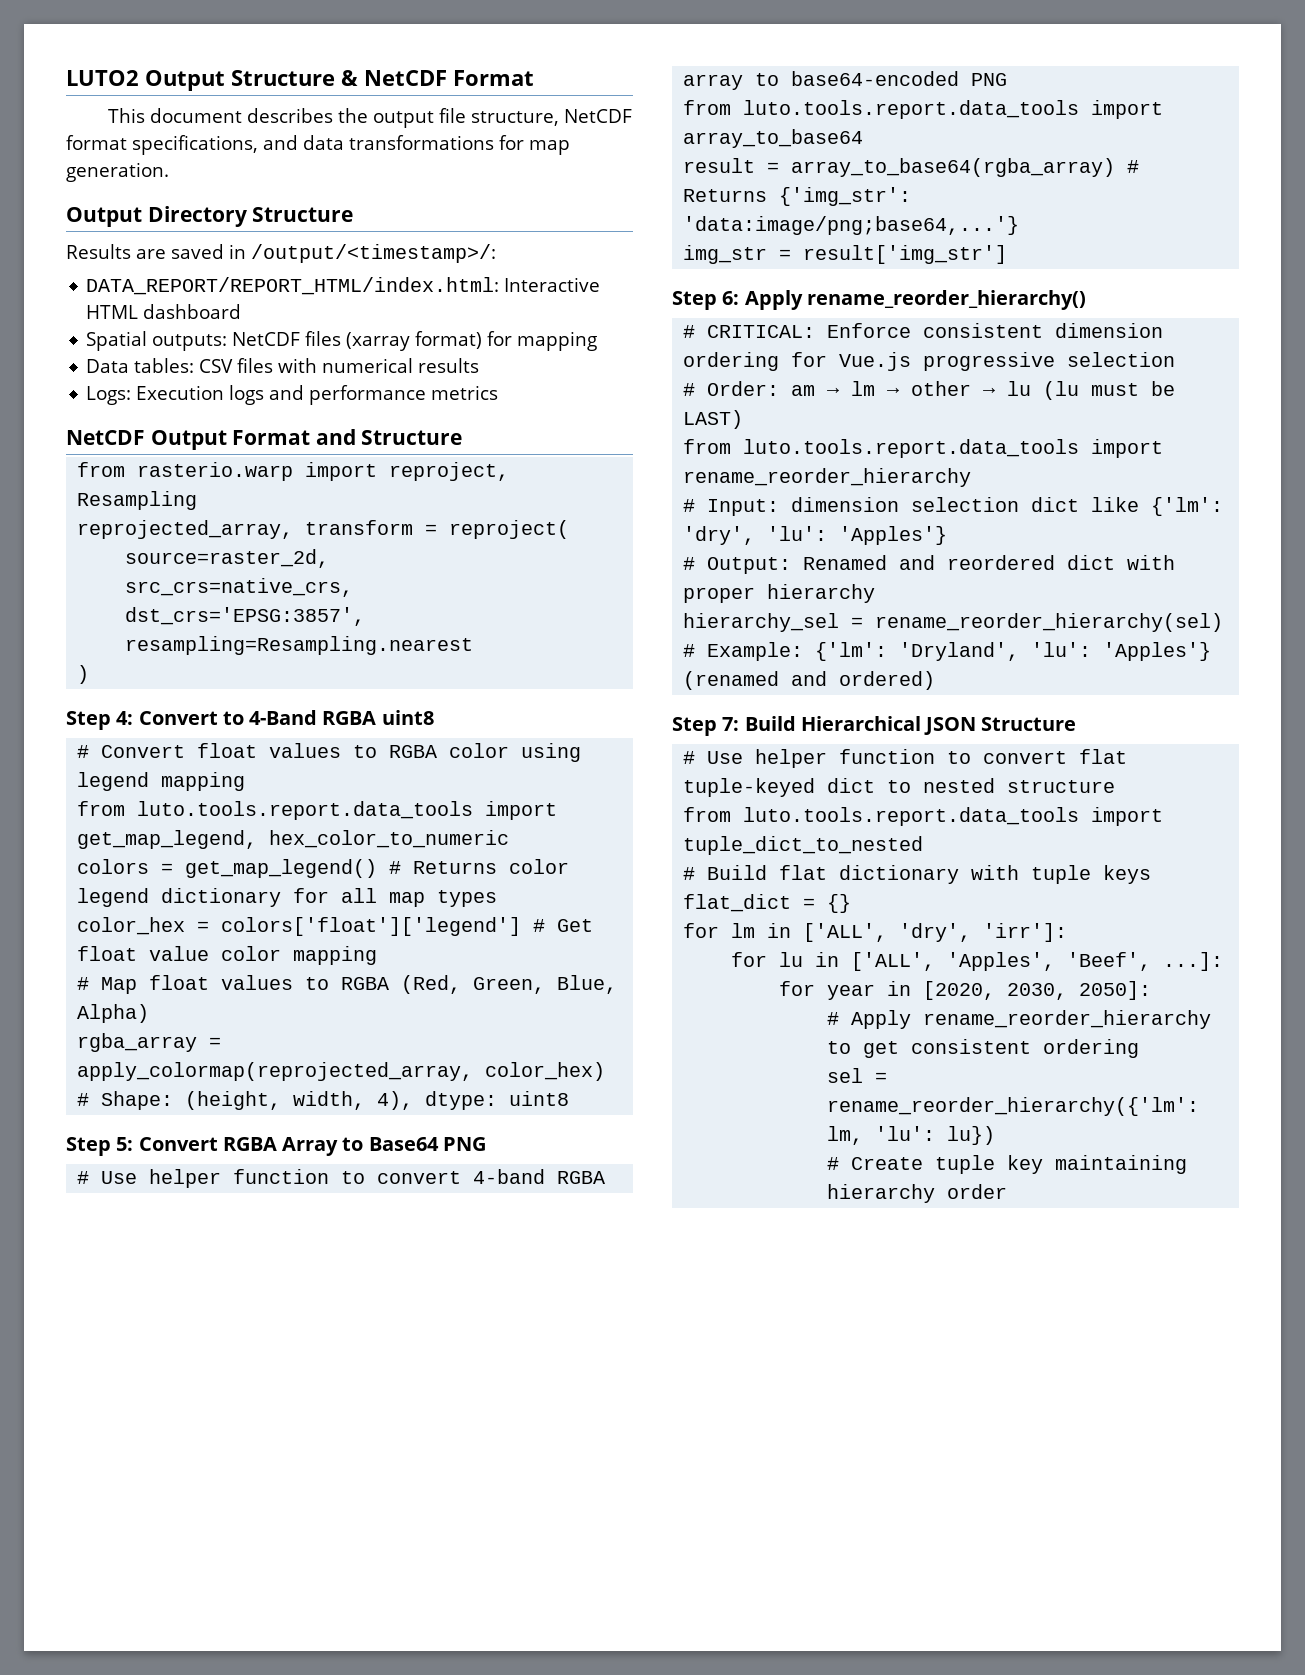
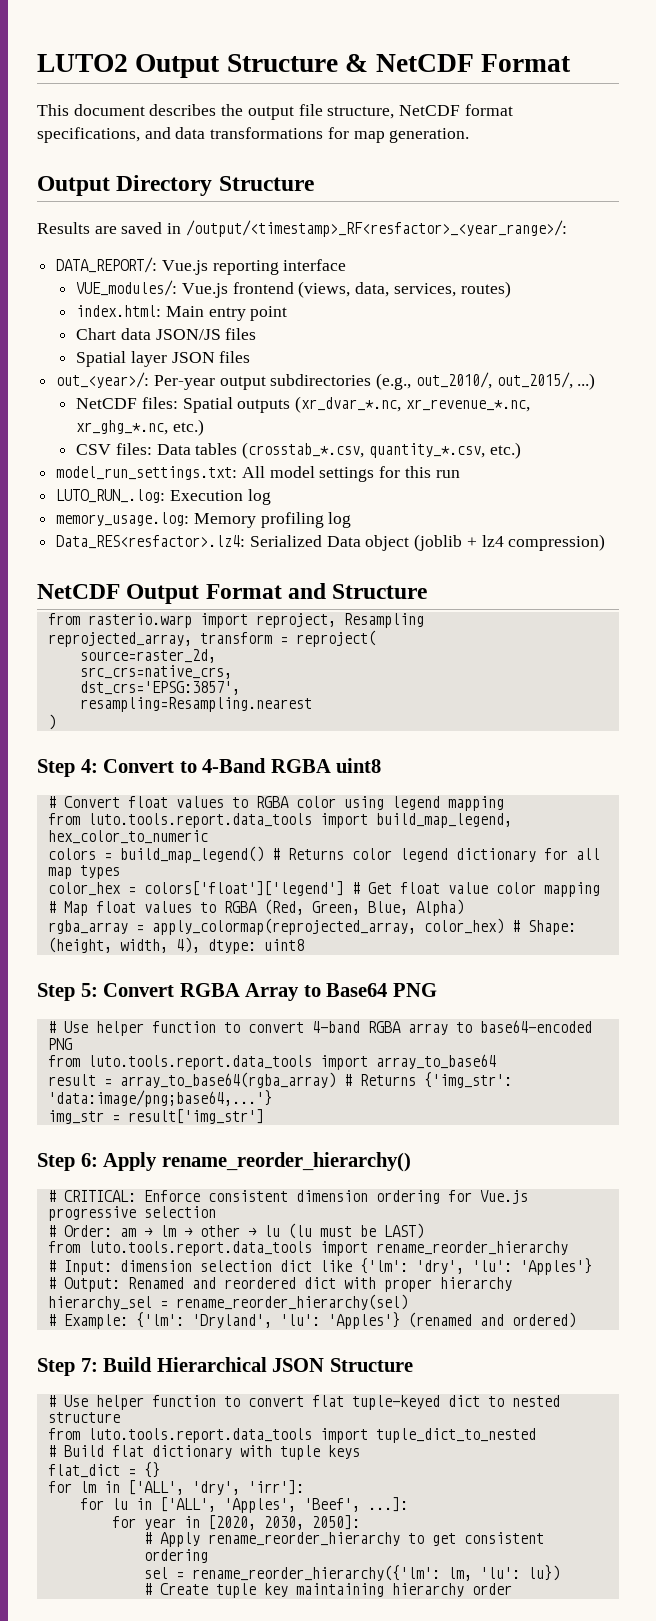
[251,244,496,263] [86,277,601,295] [86,304,242,319] [86,331,598,351] [86,358,480,373] [86,385,499,405] /output/<timestamp>/: // DATA_REPORT/REPORT_HTML/index.html: Interactive HTML dashboard // Spatial outputs: NetCDF files (xarray format) for mapping // Data tables: CSV files with numerical results // Logs: Execution logs and performance metrics -> [185,220,567,237] [56,257,347,275] [76,280,511,298] [76,305,288,321] [76,328,257,340] [76,351,251,367] [56,372,596,390] [76,396,530,413] [76,419,204,436] [76,442,521,459] [56,466,460,482] [56,489,271,505] [56,512,352,528] [56,534,606,551] /output/<timestamp>_RF<resfactor>_<year_range>/: // DATA_REPORT/: Vue.js reporting interface // VUE_modules/: Vue.js frontend (views, data, services, routes) // index.html: Main entry point // Chart data JSON/JS files // Spatial layer JSON files // out_<year>/: Per-year output subdirectories (e.g., out_2010/, out_2015/, ...) // NetCDF files: Spatial outputs (xr_dvar_*.nc, xr_revenue_*.nc, xr_ghg_*.nc, etc.) // CSV files: Data tables (crosstab_*.csv, quantity_*.csv, etc.) // model_run_settings.txt: All model settings for this run // LUTO_RUN_.log: Execution log // memory_usage.log: Memory profiling log // Data_RES<resfactor>.lz4: Serialized Data object (joblib + lz4 compression)
[77,830,258,849] get_map_legend, -> [375,813,512,828] build_map_legend,
[185,859,378,878] get_map_legend() -> [119,846,264,863] build_map_legend()

